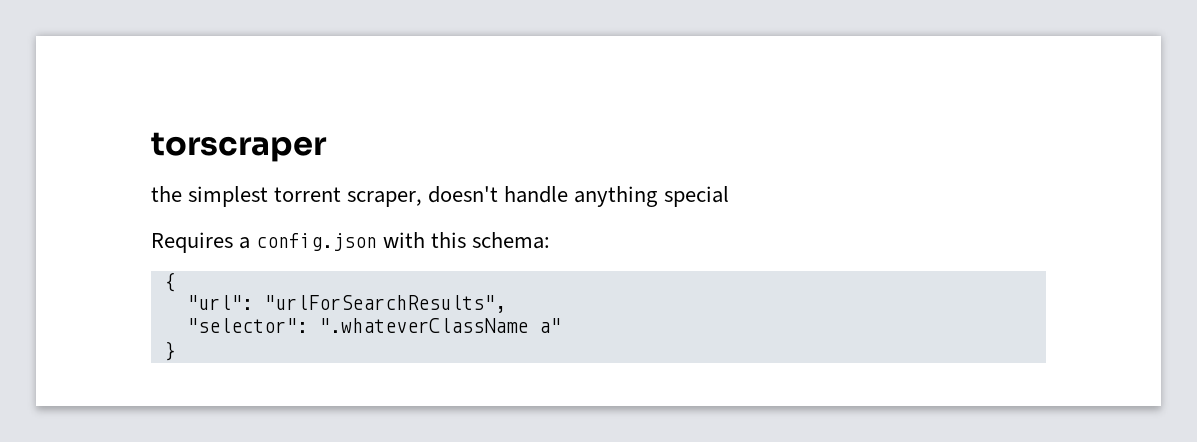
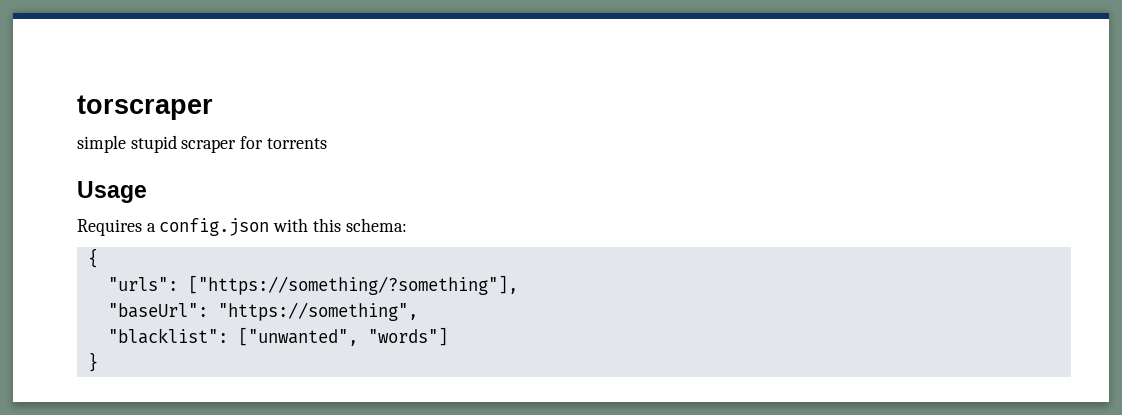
[151,186,729,207] the simplest torrent scraper, doesn't handle anything special -> [77,135,327,153] [77,181,147,203] simple stupid scraper for torrents // Usage
[186,295,506,313] [186,318,561,333] "url": "urlForSearchResults", // "selector": ".whateverClassName a" -> [107,275,518,295] [107,302,418,321] [107,327,448,346] "urls": ["https://something/?something"], // "baseUrl": "https://something", // "blacklist": ["unwanted", "words"]

